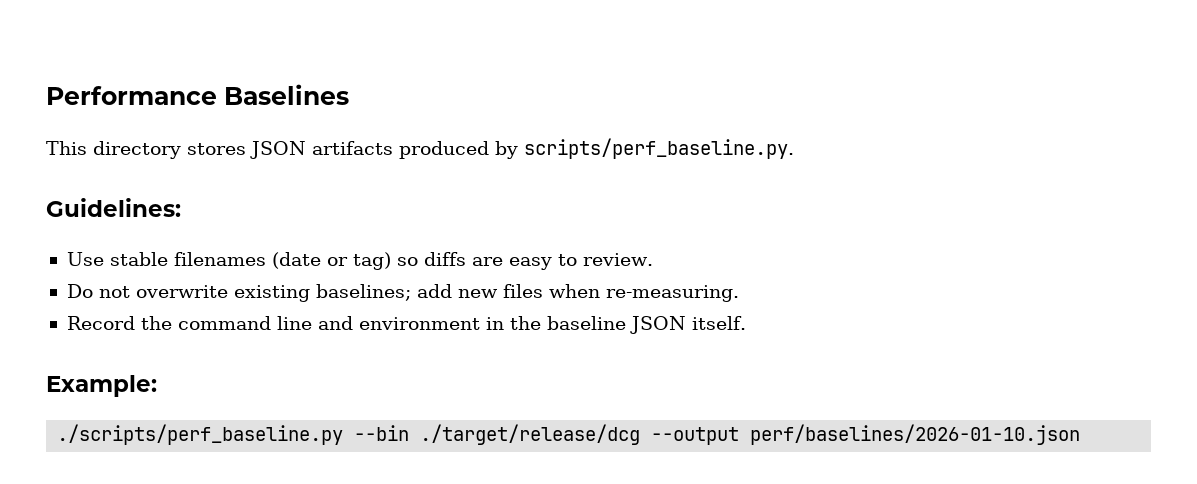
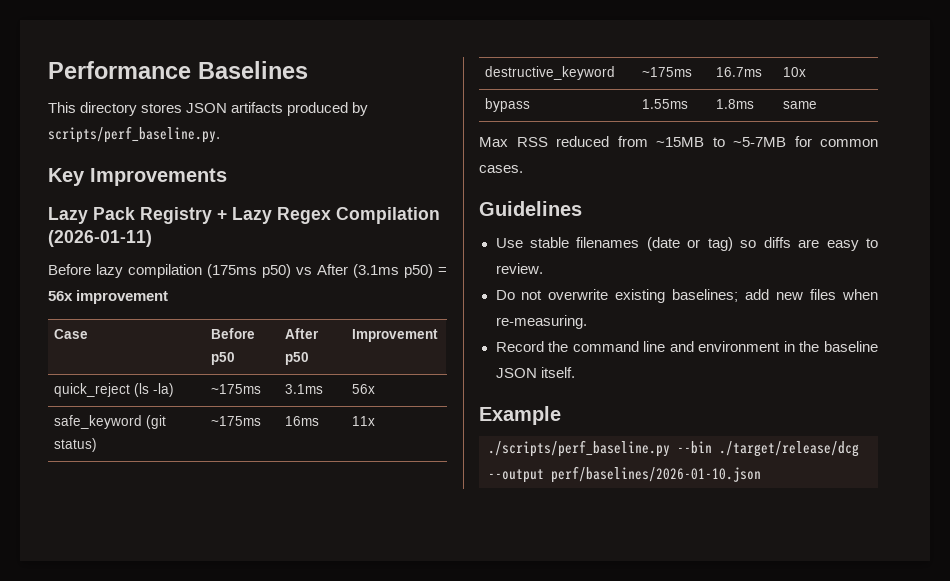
[46,198,181,217] Guidelines: -> [48,168,227,186] [48,207,440,224] [48,230,152,247] [48,264,447,278] [48,290,169,304] [54,329,89,339] [211,328,256,339] [211,352,236,365] [285,328,320,339] [285,352,310,365] [352,329,439,342] [54,383,175,397] [211,384,262,394] [285,384,324,394] [352,384,376,394] [54,415,167,429] [54,438,98,452] [211,416,262,426] [285,416,320,426] [352,416,376,426] [485,66,616,80] [642,67,693,77] [716,67,763,77] [783,67,807,77] [485,98,531,112] [642,99,689,109] [716,99,755,109] [783,101,818,109] [479,136,878,147] [479,165,523,173] [479,201,582,216] Key Improvements // Lazy Pack Registry + Lazy Regex Compilation (2026-01-11) // Before lazy compilation (175ms p50) vs After (3.1ms p50) = 56x improvement // Case | Before p50 | After p50 | Improvement // quick_reject (ls -la) | ~175ms | 3.1ms | 56x // safe_keyword (git status) | ~175ms | 16ms | 11x // destructive_keyword | ~175ms | 16.7ms | 10x // bypass | 1.55ms | 1.8ms | same // Max RSS reduced from ~15MB to ~5-7MB for common cases. // Guidelines
[46,375,157,397] Example: -> [479,406,561,425] Example

